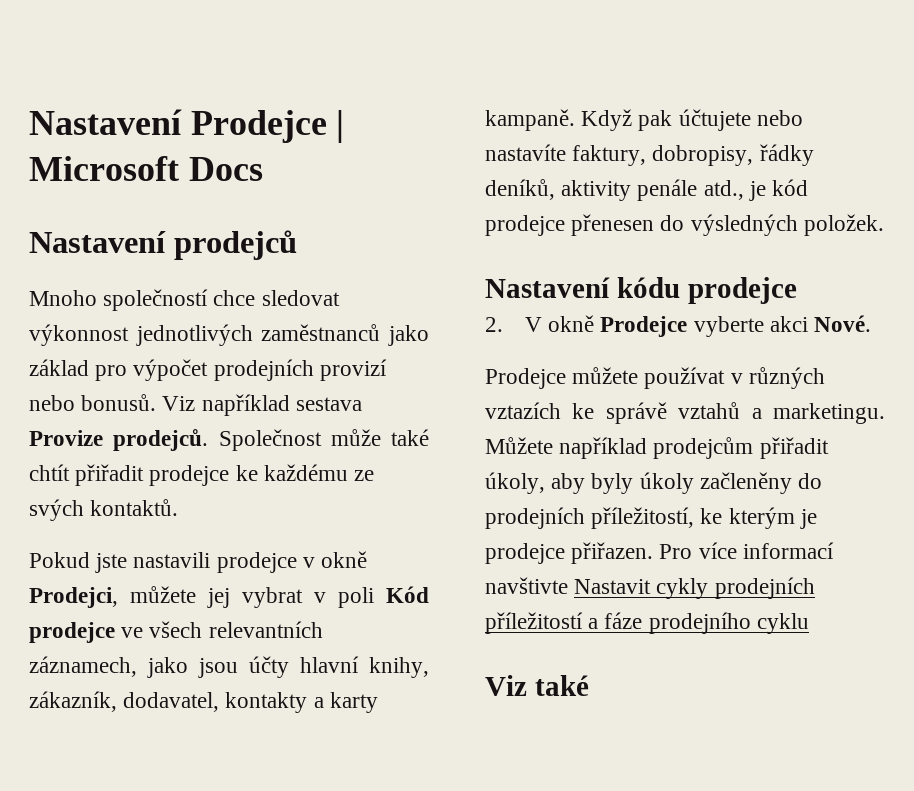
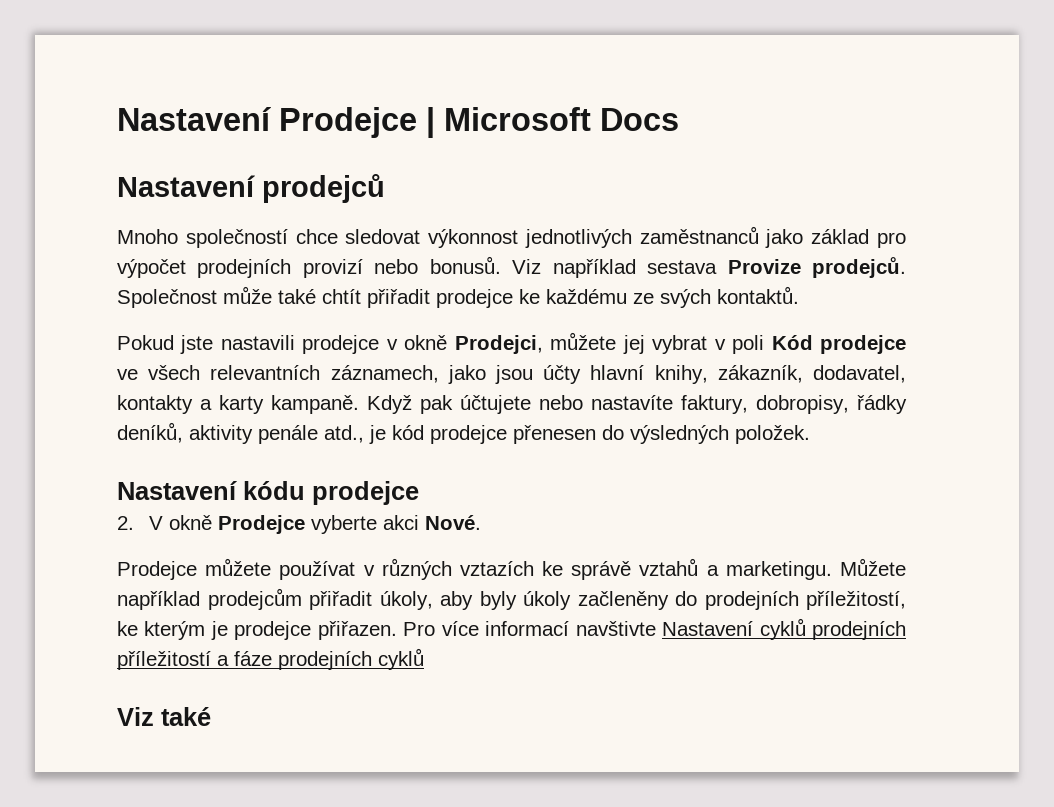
[574,578,709,599] Nastavit cykly -> [662,618,806,640] Nastavení cyklů
[648,612,809,634] prodejního cyklu -> [278,648,424,670] prodejních cyklů

